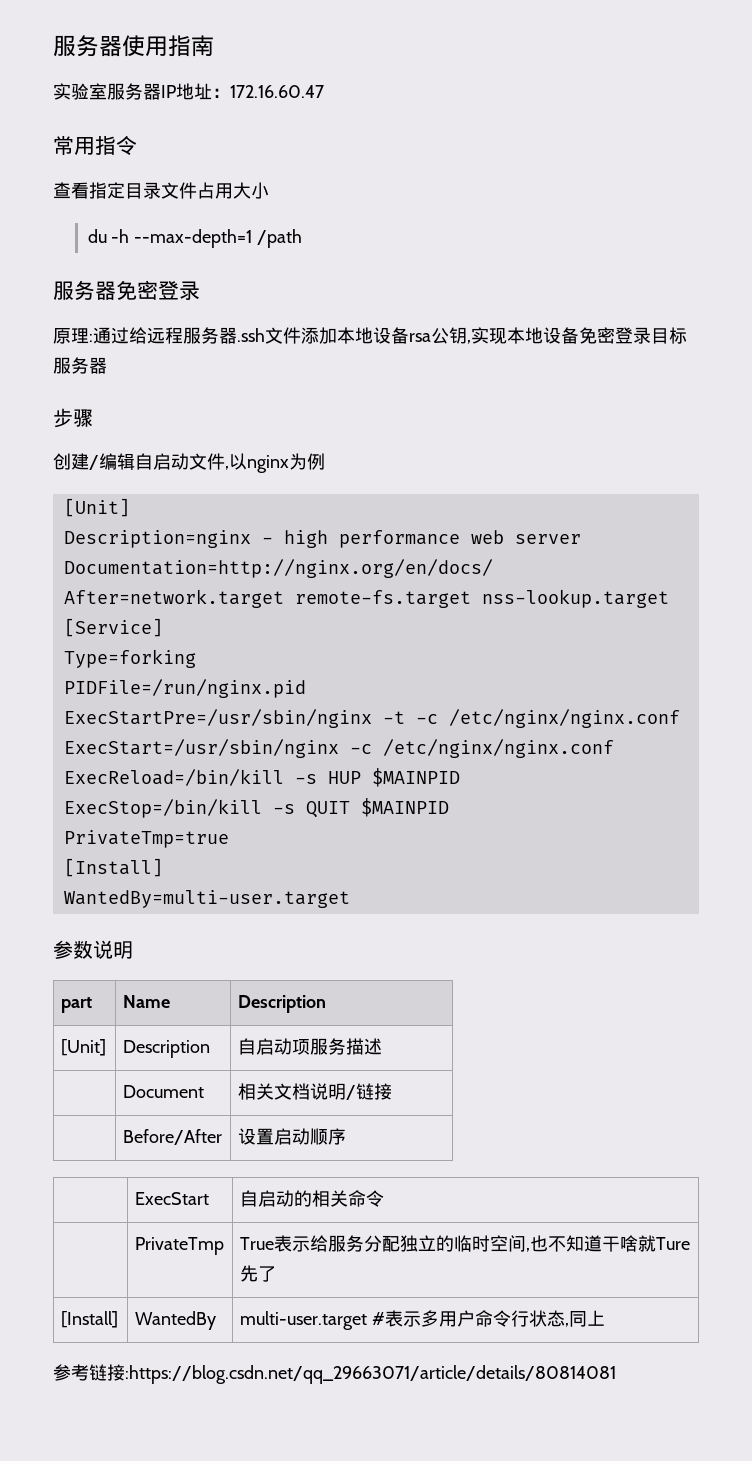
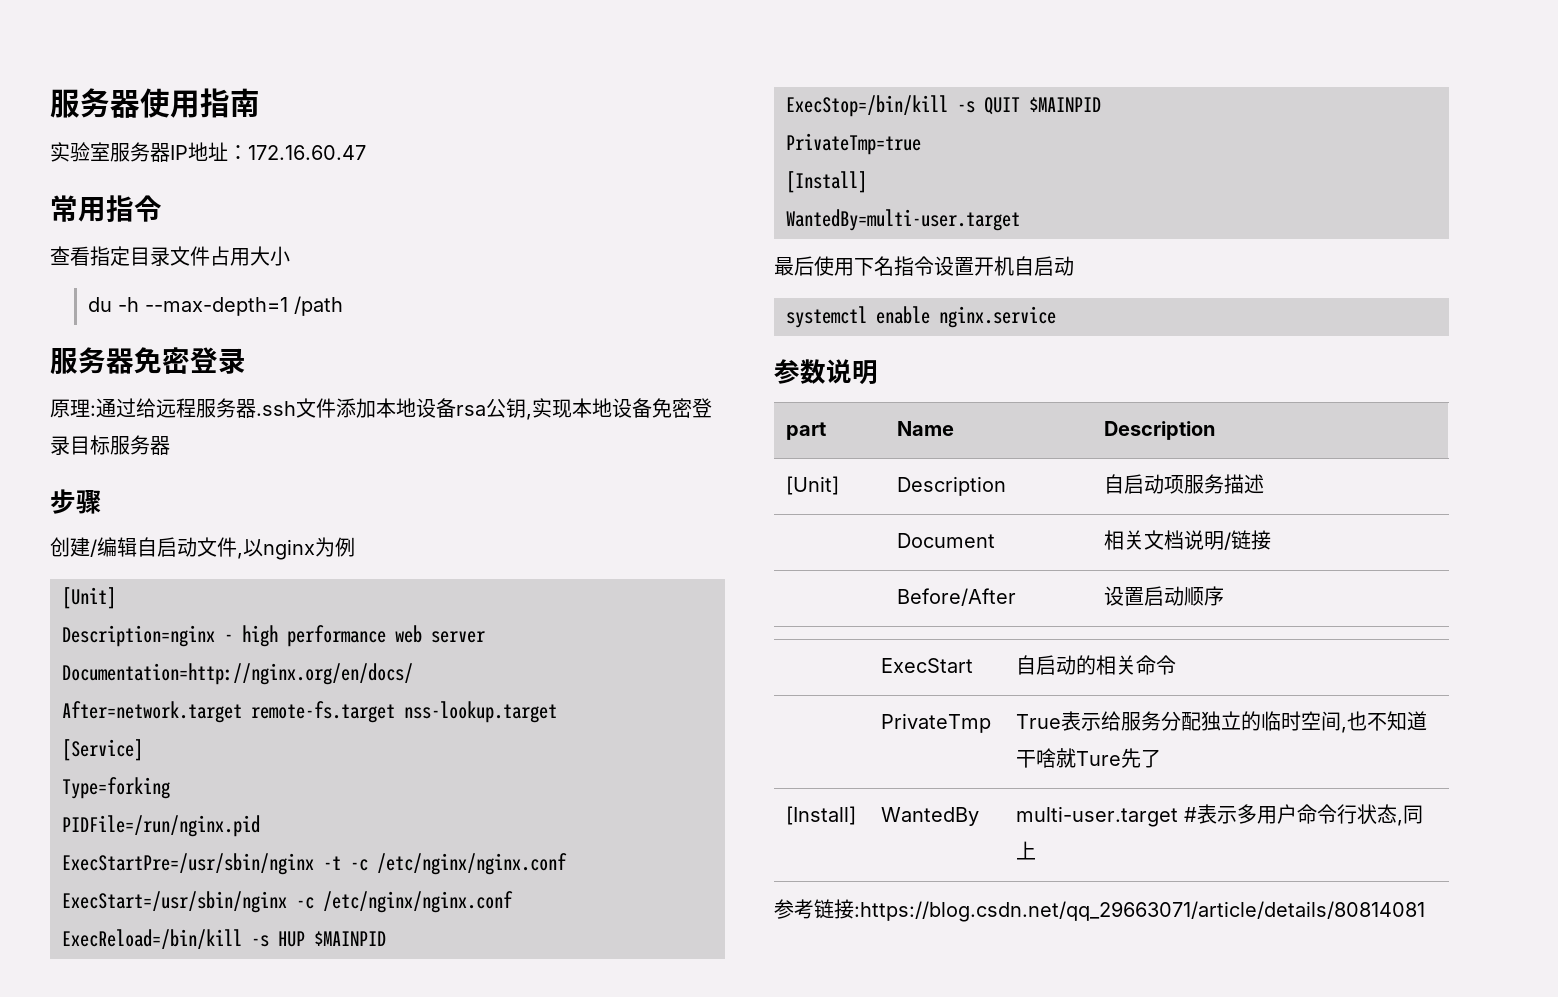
(350, 899) none -> [774,256,1074,276] [786,306,1056,328] // 最后使用下名指令设置开机自启动 // systemctl enable nginx.service

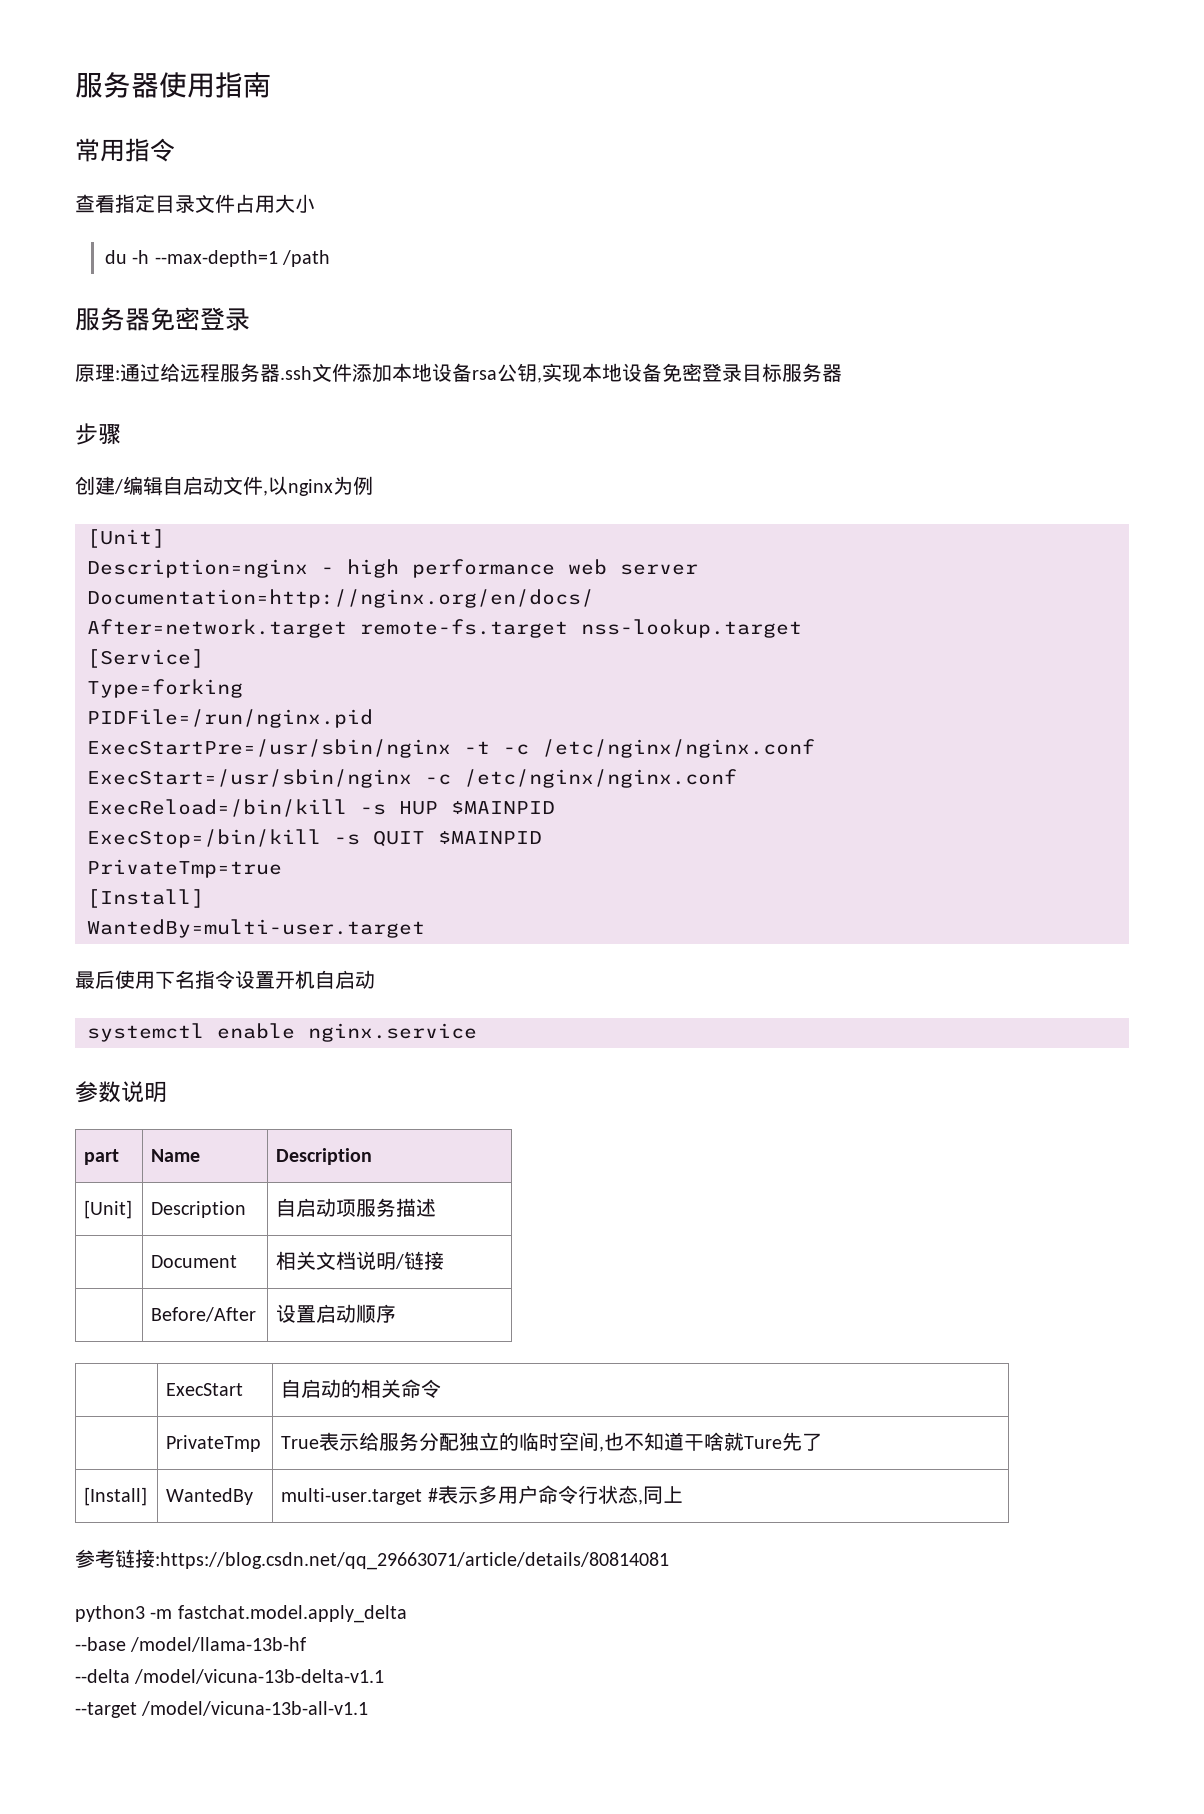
[50,142,366,162] // 实验室服务器IP地址：172.16.60.47 -> (271, 85) none
(1425, 911) none -> [75,1605,407,1623] [75,1637,307,1652] [75,1669,385,1684] [75,1701,369,1718] // python3 -m fastchat.model.apply_delta // --base /model/llama-13b-hf // --delta /model/vicuna-13b-delta-v1.1 // --target /model/vicuna-13b-all-v1.1

